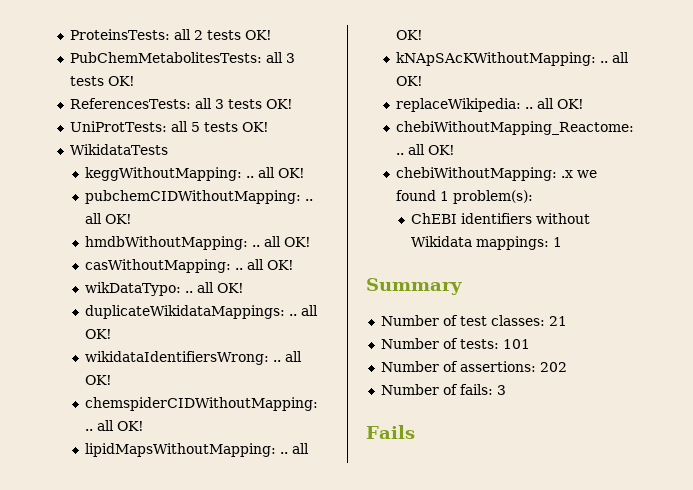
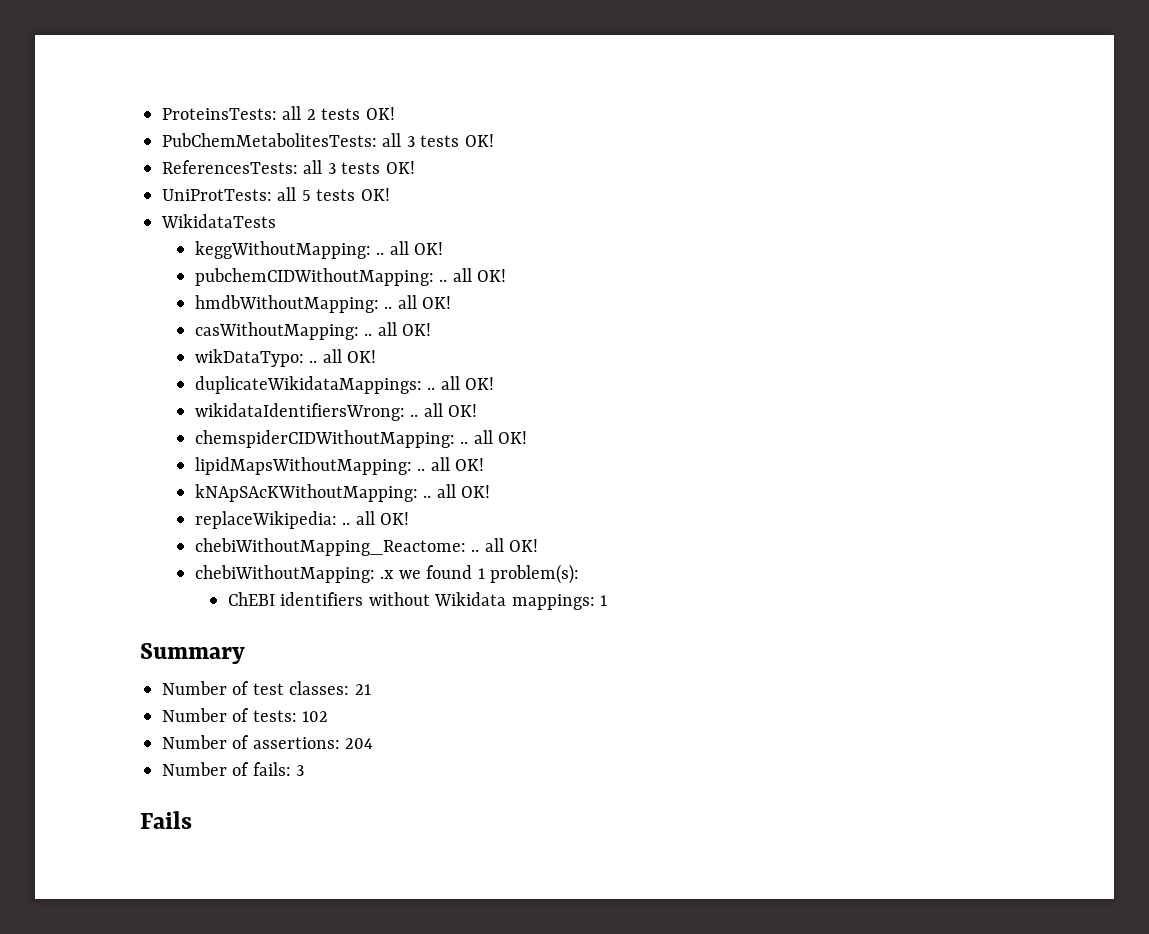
[502,339,530,349] 101 -> [302,711,329,722] 102
[539,362,567,372] 202 -> [345,738,374,749] 204

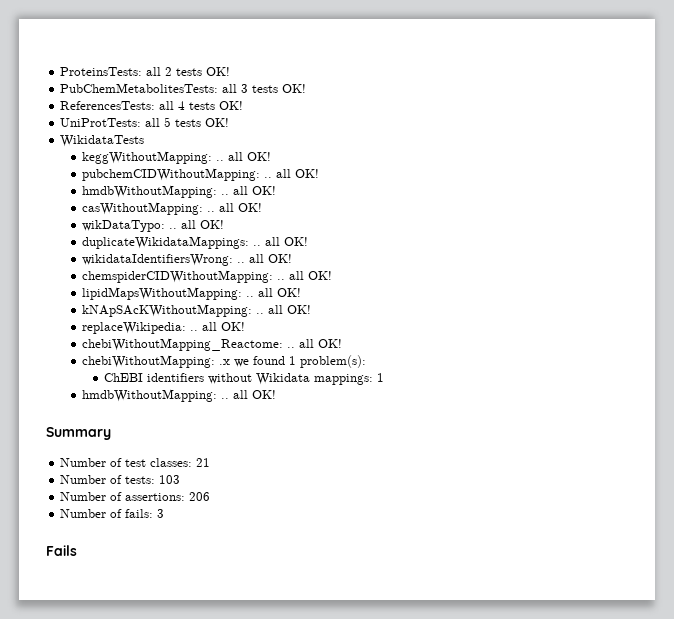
[327,163,336,174] 3 -> [178,101,186,110] 4
(608, 600) none -> [82,389,277,402] // hmdbWithoutMapping: .. all OK!
[302,711,329,722] 102 -> [159,475,181,484] 103
[345,738,374,749] 204 -> [189,492,211,501] 206

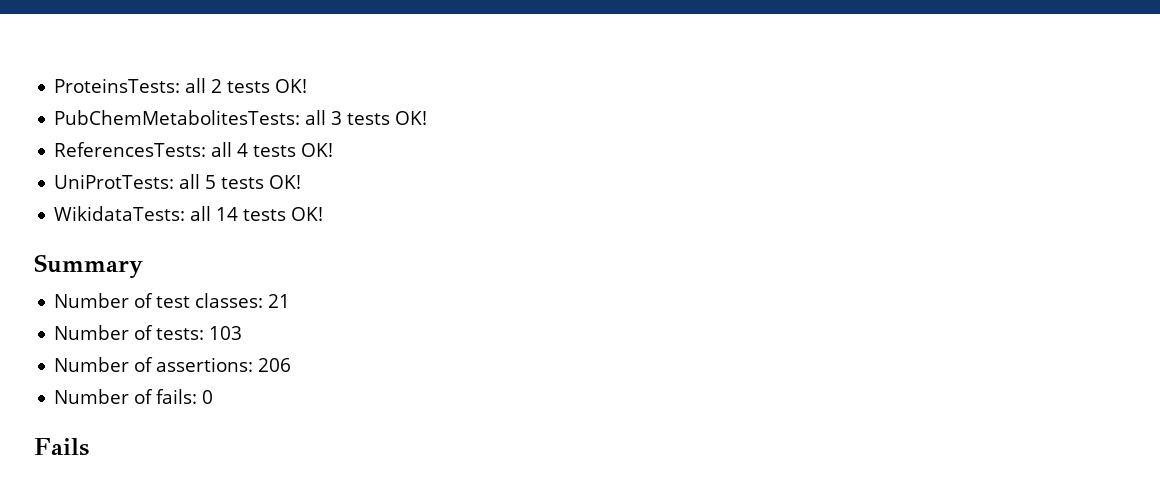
[60,135,145,147] [82,151,272,164] [82,168,320,181] [82,185,277,198] [82,202,263,215] [82,220,225,232] [82,236,309,249] [82,254,293,266] [82,270,333,283] [82,287,302,300] [82,304,312,317] [82,322,246,334] [82,338,343,351] [82,355,367,368] [104,373,385,385] [82,389,249,402] WikidataTests // keggWithoutMapping: .. all OK! // pubchemCIDWithoutMapping: .. all OK! // hmdbWithoutMapping: .. all OK! // casWithoutMapping: .. all OK! // wikDataTypo: .. all OK! // duplicateWikidataMappings: .. all OK! // wikidataIdentifiersWrong: .. all OK! // chemspiderCIDWithoutMapping: .. all OK! // lipidMapsWithoutMapping: .. all OK! // kNApSAcKWithoutMapping: .. all OK! // replaceWikipedia: .. all OK! // chebiWithoutMapping_Reactome: .. all OK! // chebiWithoutMapping: .x we found 1 problem(s): // ChEBI identifiers without Wikidata mappings: 1 // hmdbWithoutMapping: .. all -> [54,206,287,221] WikidataTests: all 14 tests
[157,509,165,518] 3 -> [202,390,214,404] 0

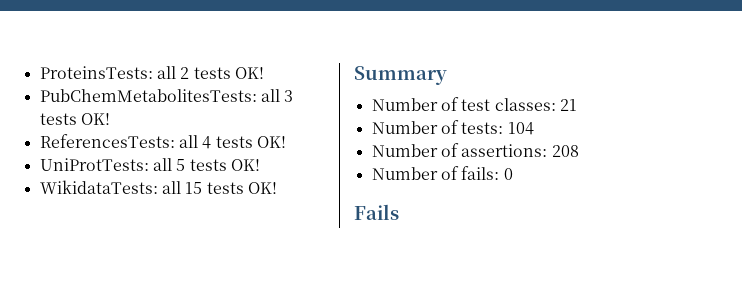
[216,207,239,221] 14 -> [185,182,203,194] 15
[209,326,243,340] 103 -> [507,122,534,135] 104
[258,358,292,372] 206 -> [551,145,579,157] 208

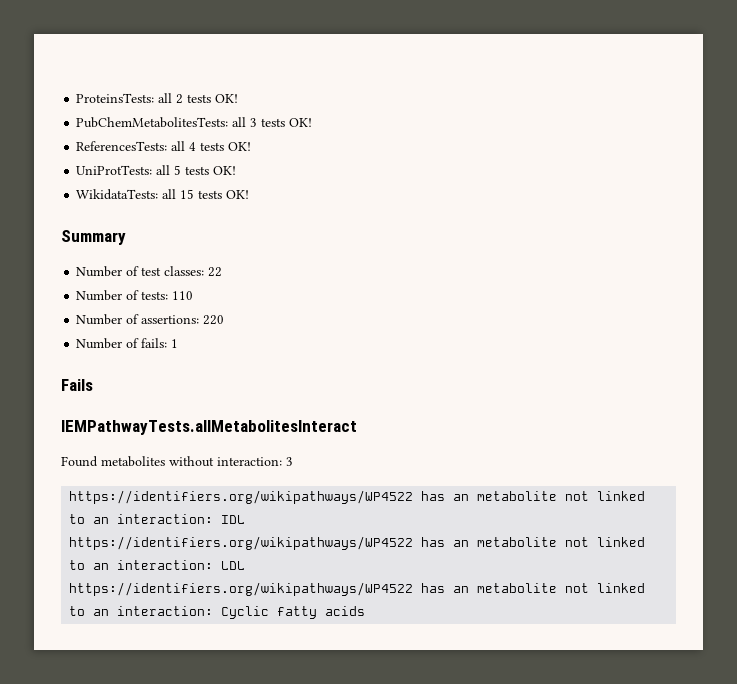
[559,99,577,111] 21 -> [208,267,223,277] 22
[507,122,534,135] 104 -> [172,291,194,300] 110
[551,145,579,157] 208 -> [203,315,225,325] 220
[503,168,513,180] 0 -> [171,339,179,348] 1
(399, 212) none -> [61,420,357,435] [61,456,293,467] [69,490,646,504] [69,514,246,524] [69,536,646,550] [69,560,246,570] [69,582,646,596] [69,606,366,619] // IEMPathwayTests.allMetabolitesInteract // Found metabolites without interaction: 3 // https://identifiers.org/wikipathways/WP4522 has an metabolite not linked to an interaction: IDL // https://identifiers.org/wikipathways/WP4522 has an metabolite not linked to an interaction: LDL // https://identifiers.org/wikipathways/WP4522 has an metabolite not linked to an interaction: Cyclic fatty acids

